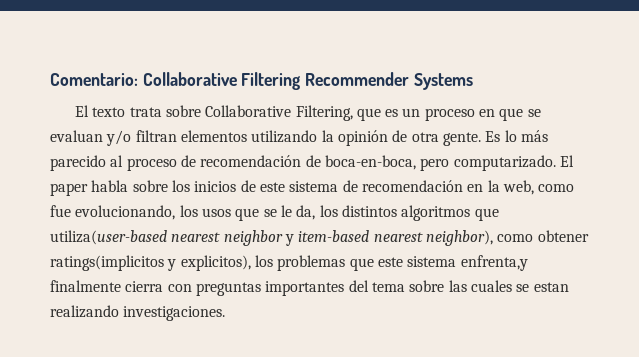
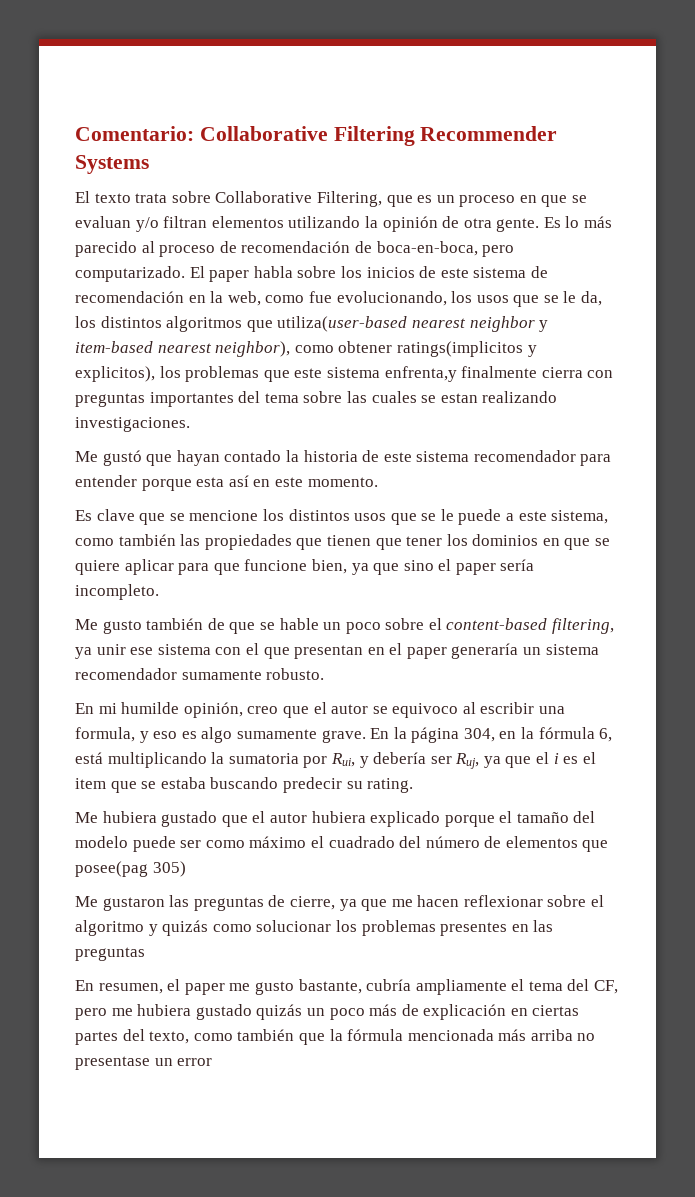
(226, 313) none -> [75,450,612,466] [75,475,378,491] [75,509,609,525] [75,534,611,550] [75,559,535,575] [75,584,159,600] [75,618,615,634] [75,643,599,659] [75,668,325,680] [75,702,566,718] [75,727,613,743] [75,752,596,769] [75,777,414,793] [75,811,596,827] [75,836,609,852] [75,861,186,877] [75,895,605,911] [75,920,554,936] [75,947,145,961] [75,979,619,995] [75,1004,580,1020] [75,1029,596,1045] [75,1056,213,1070] // Me gustó que hayan contado la historia de este sistema recomendador para entender porque esta así en este momento. // Es clave que se mencione los distintos usos que se le puede a este sistema, como también las propiedades que tienen que tener los dominios en que se quiere aplicar para que funcione bien, ya que sino el paper sería incompleto. // Me gusto también de que se hable un poco sobre el content-based filtering, ya unir ese sistema con el que presentan en el paper generaría un sistema recomendador sumamente robusto. // En mi humilde opinión, creo que el autor se equivoco al escribir una formula, y eso es algo sumamente grave. En la página 304, en la fórmula 6, está multiplicando la sumatoria por Rui, y debería ser Ruj, ya que el i es el item que se estaba buscando predecir su rating. // Me hubiera gustado que el autor hubiera explicado porque el tamaño del modelo puede ser como máximo el cuadrado del número de elementos que posee(pag 305) // Me gustaron las preguntas de cierre, ya que me hacen reflexionar sobre el algoritmo y quizás como solucionar los problemas presentes en las preguntas // En resumen, el paper me gusto bastante, cubría ampliamente el tema del CF, pero me hubiera gustado quizás un poco más de explicación en ciertas partes del texto, como también que la fórmula mencionada más arriba no presentase un error

